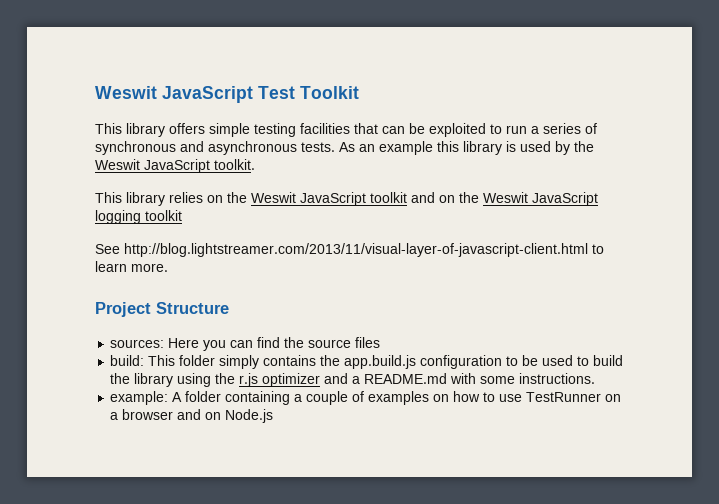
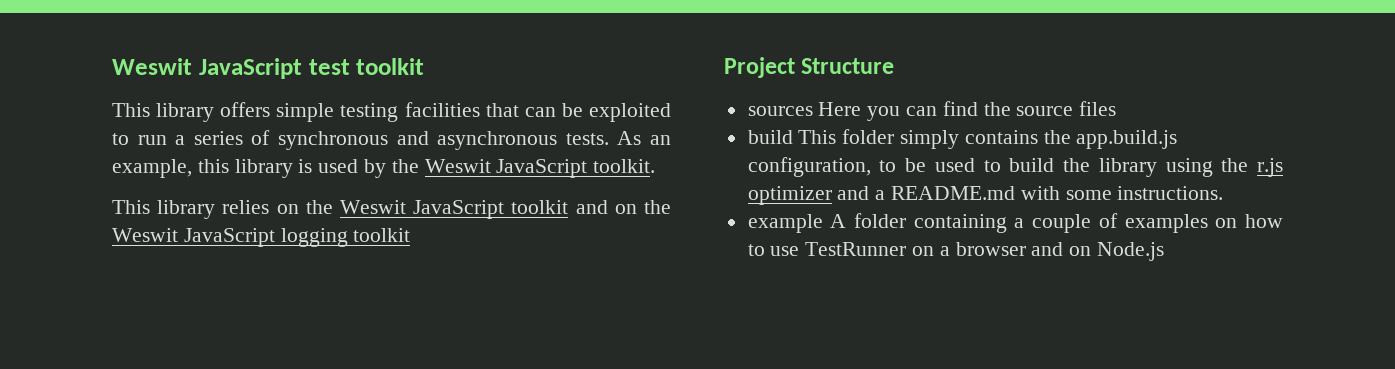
[95,86,359,103] Weswit JavaScript Test Toolkit -> [112,58,425,79] Weswit JavaScript test toolkit
[379,141,433,155] example -> [112,159,192,178] example,
[95,243,604,257] [95,261,168,272] // See http://blog.lightstreamer.com/2013/11/visual-layer-of-javascript-client.html to learn more. -> (411, 235) none
[110,339,165,348] sources: -> [747,106,813,116] sources
[110,355,145,366] build: -> [747,130,793,144] build
[420,355,503,369] configuration -> [747,157,871,177] configuration,
[110,391,169,405] example: -> [747,214,823,233] example

